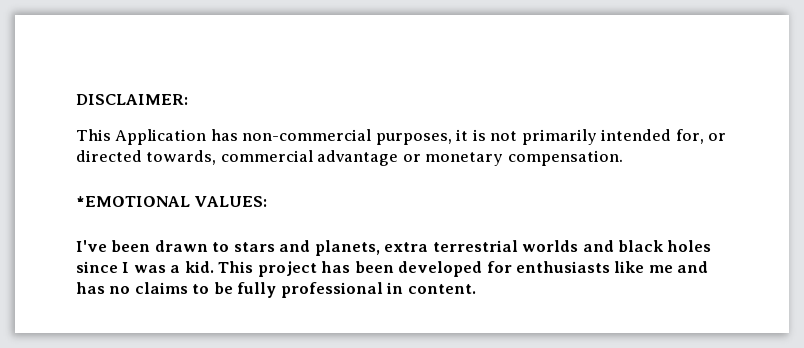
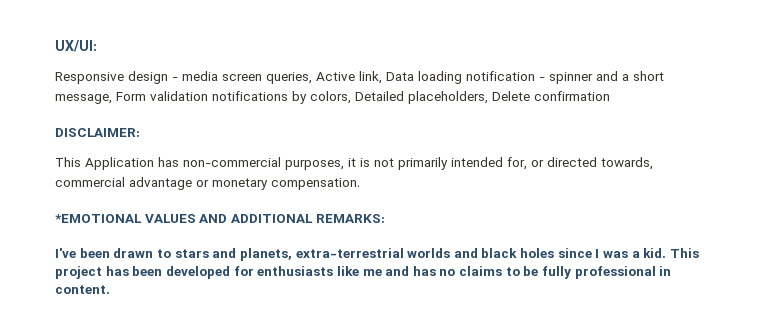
(76, 99) none -> [55,40,97,52] [55,71,664,84] [55,91,610,104] UX/UI: // Responsive design - media screen queries, Active link, Data loading notification - spinner and a short message, Form validation notifications by colors, Detailed placeholders, Delete confirmation //
[194,196,268,207] VALUES: -> [144,214,385,223] VALUES AND ADDITIONAL REMARKS:
[384,240,518,252] extra terrestrial -> [295,248,404,258] extra-terrestrial

